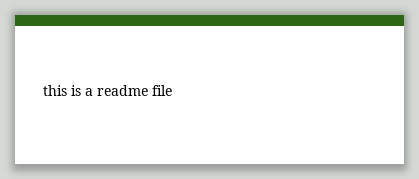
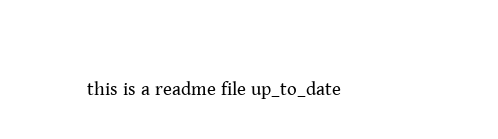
(172, 90) none -> [250,81,341,99] up_to_date

